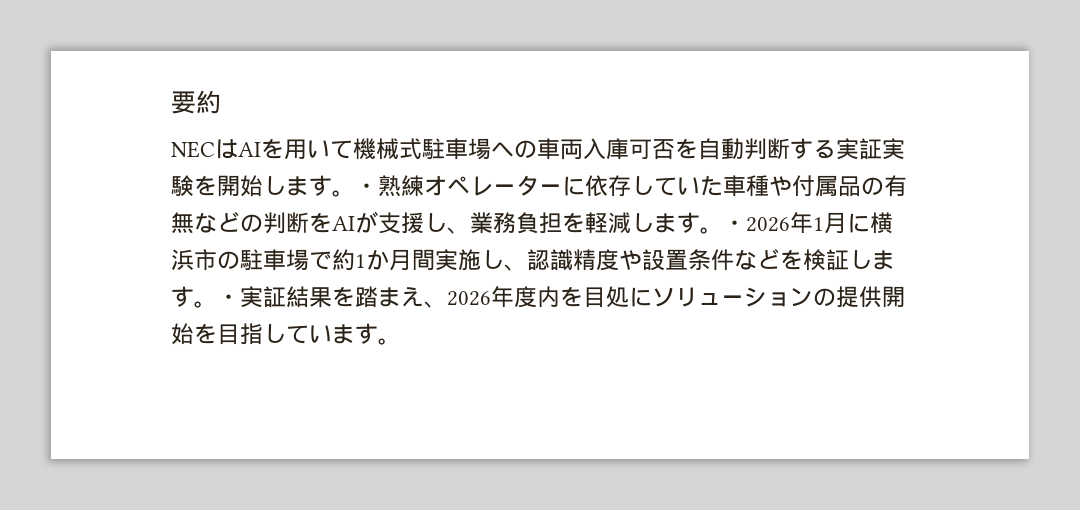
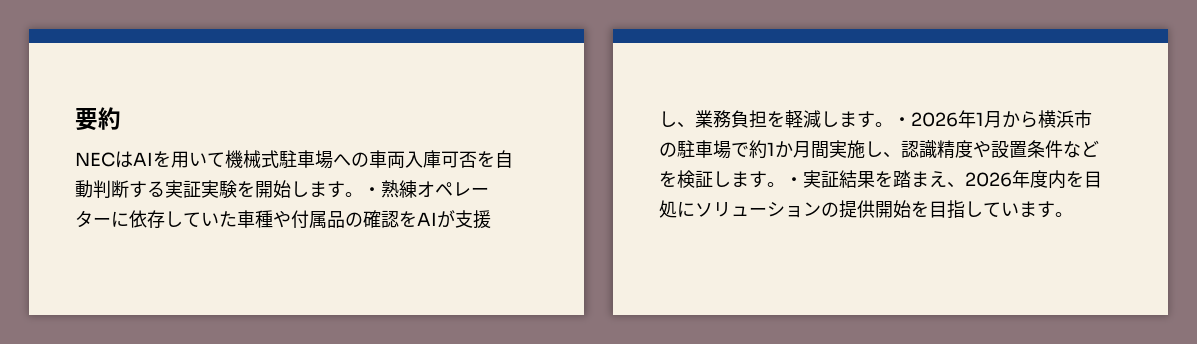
[884,175,907,197] [171,212,309,234] 有無などの判断 -> [363,210,399,228] 確認
[847,213,870,233] に -> [1002,111,1038,128] から

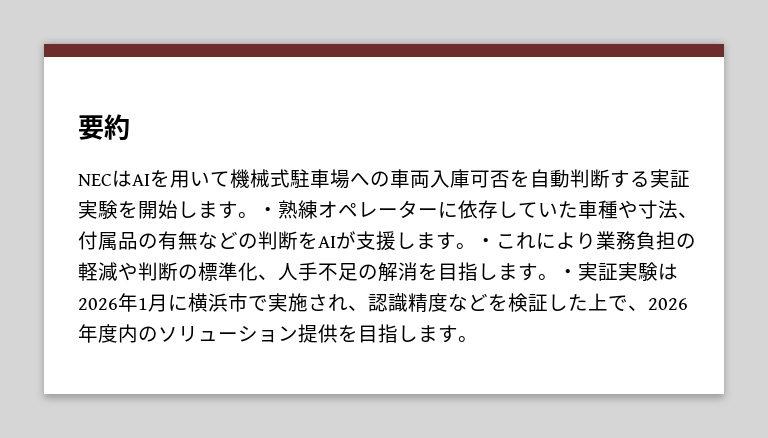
(291, 219) none -> [638,200,698,219] 寸法、
[363,210,491,229] [659,110,1092,128] [659,140,1099,159] [659,170,947,188] 確認をAIが支援し、業務負担を軽減します。・2026年1月から横浜市の駐車場で約1か月間実施し、認識精度や設置条件などを検証します。・実証結果を踏まえ -> [158,231,696,251] [78,262,678,282] [78,293,628,312] 有無などの判断をAIが支援します。・これにより業務負担の軽減や判断の標準化、人手不足の解消を目指します。・実証実験は2026年1月に横浜市で実施され、認識精度などを検証した上で
[1066,171,1102,188] [659,200,695,218] を目処に -> [138,326,158,342] の
[821,200,1019,219] の提供開始を目指してい -> [298,324,418,343] 提供を目指し

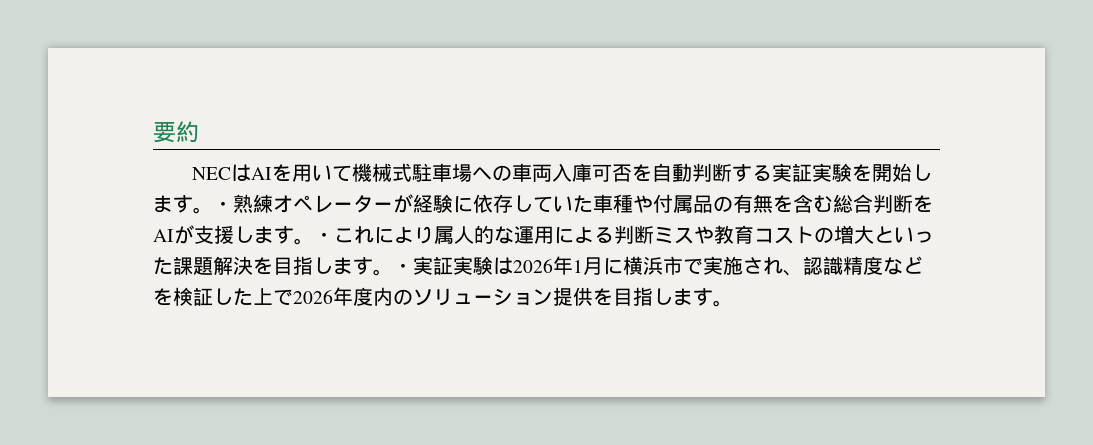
(438, 212) none -> [393,194,453,213] が経験
[638,200,698,219] 寸法、 -> (653, 204) none
[198,231,258,249] などの -> [773,194,873,213] を含む総合
[596,231,696,250] [78,262,418,282] 業務負担の軽減や判断の標準化、人手不足の解消 -> [434,225,934,244] [153,256,253,275] 属人的な運用による判断ミスや教育コストの増大といった課題解決
[628,305,648,311] 、 -> (293, 297) none

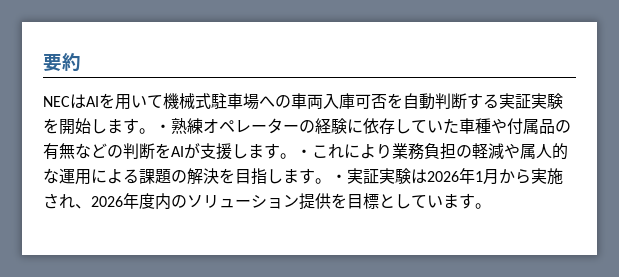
[393,194,413,213] が -> [299,120,315,133] の
[773,194,873,213] を含む総合 -> [75,143,123,159] などの
(434, 235) none -> [392,143,520,160] 業務負担の軽減や
[614,225,934,244] [153,256,213,275] 判断ミスや教育コストの増大といった課題 -> [139,169,187,184] 課題の
[603,256,923,276] [153,287,293,306] に横浜市で実施され、認識精度などを検証した上で -> [499,168,563,185] [43,193,91,209] から実施され、
[633,287,673,306] 指し -> [363,193,443,209] 標としてい

